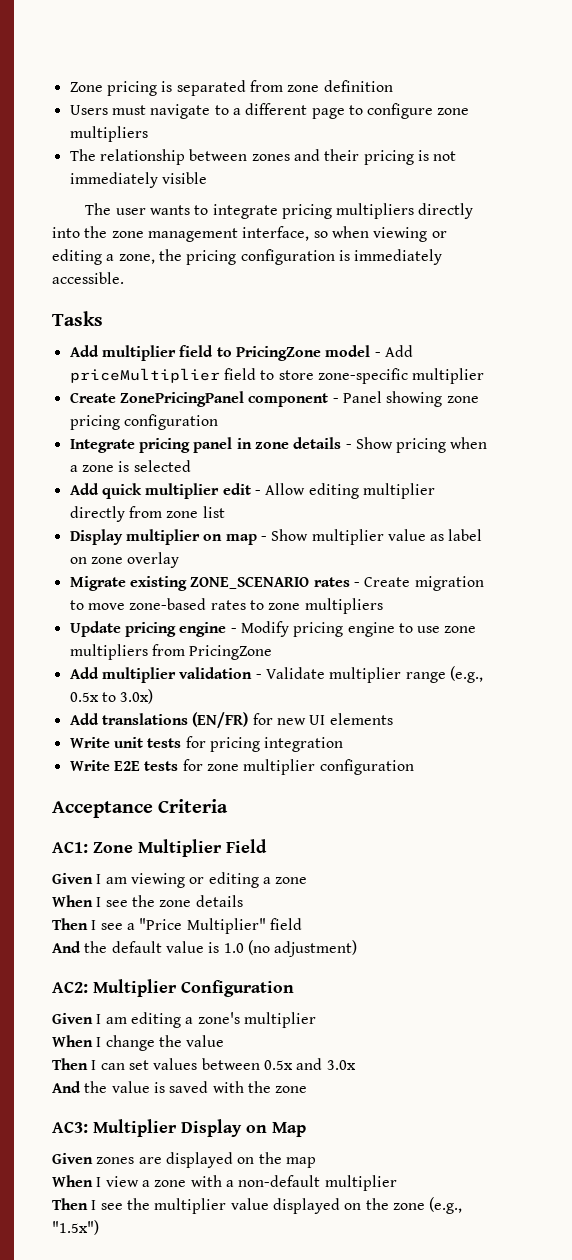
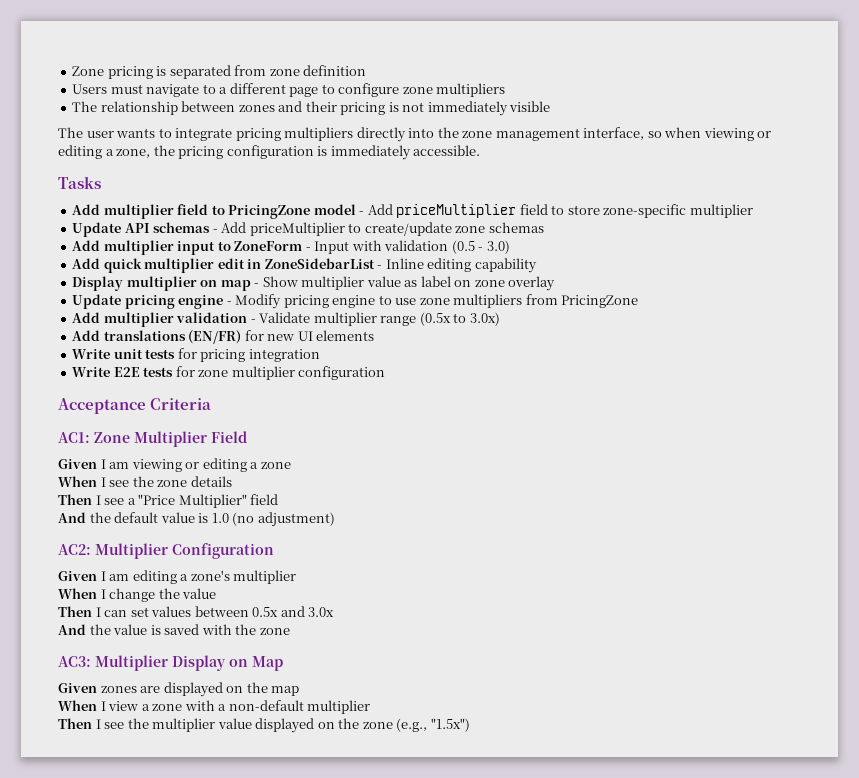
[69,391,479,407] [69,414,218,430] [69,437,488,453] [69,460,191,472] [69,483,435,499] [69,506,225,522] Create ZonePricingPanel component - Panel showing zone pricing configuration // Integrate pricing panel in zone details - Show pricing when a zone is selected // Add quick multiplier edit - Allow editing multiplier directly from zone list -> [72,222,544,237] [72,240,510,255] [72,258,537,273] Update API schemas - Add priceMultiplier to create/update zone schemas // Add multiplier input to ZoneForm - Input with validation (0.5 - 3.0) // Add quick multiplier edit in ZoneSidebarList - Inline editing capability
[69,576,484,591] [69,598,383,614] // Migrate existing ZONE_SCENARIO rates - Create migration to move zone-based rates to zone multipliers -> (556, 283) none
[449,666,483,683] [69,692,99,702] (e.g., 0.5x -> [419,312,451,326] (0.5x

